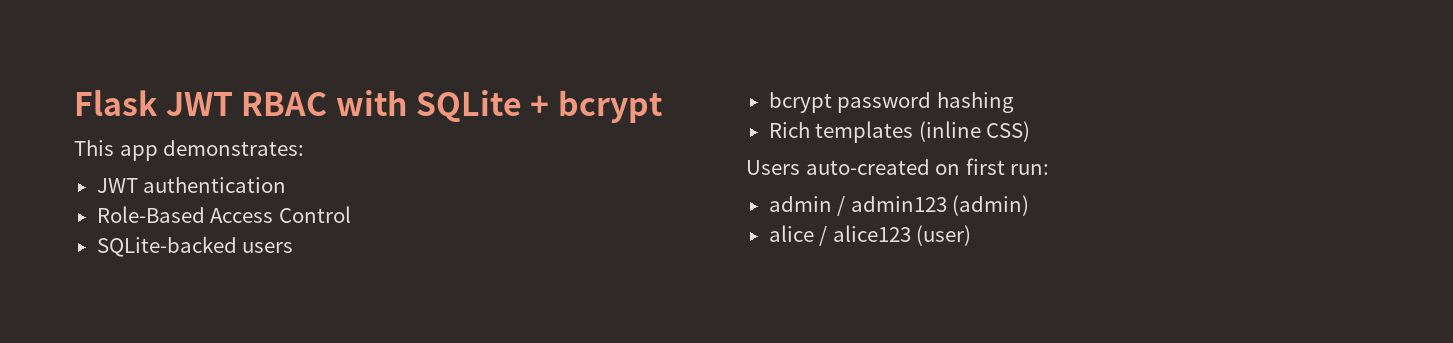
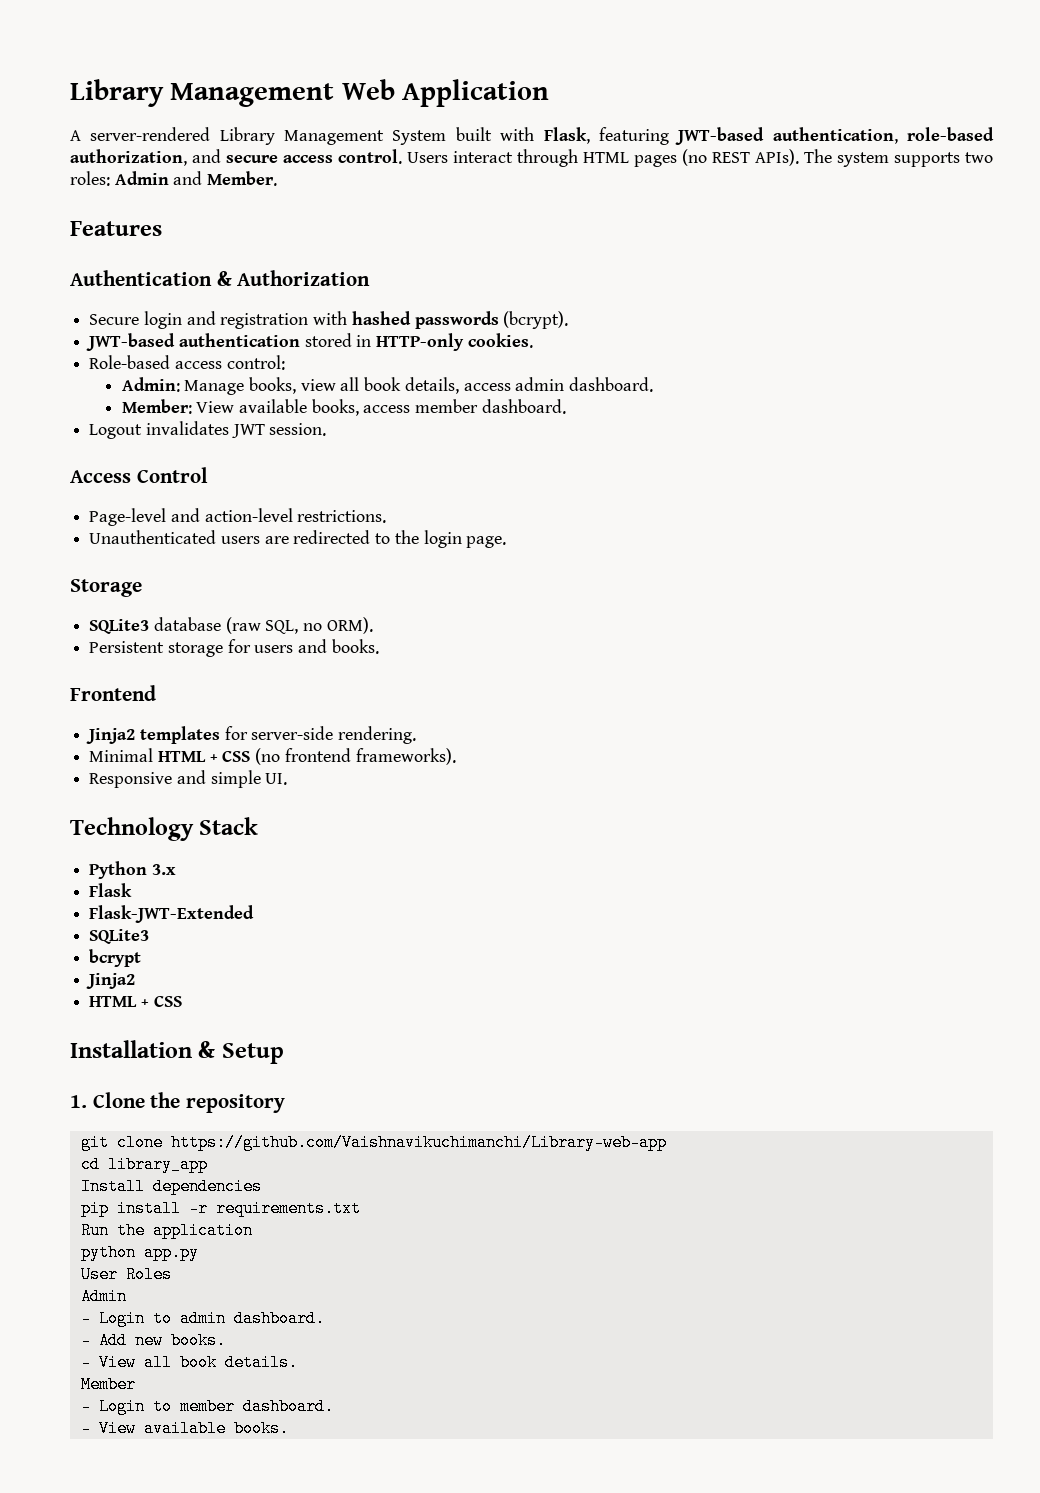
[74,90,662,123] [74,140,305,161] [96,177,287,193] [96,206,351,223] [96,236,294,257] [768,92,1014,113] [768,121,1031,143] [746,158,1050,175] [768,195,1030,216] [768,225,972,246] Flask JWT RBAC with SQLite + bcrypt // This app demonstrates: // JWT authentication // Role-Based Access Control // SQLite-backed users // bcrypt password hashing // Rich templates (inline CSS) // Users auto-created on first run: // admin / admin123 (admin) // alice / alice123 (user) -> [70,79,550,107] [70,127,995,145] [70,149,993,167] [70,171,278,186] [70,221,162,236] [70,270,371,286] [89,311,569,329] [86,333,533,351] [89,355,285,370] [121,377,654,395] [121,399,566,416] [89,421,327,439] [70,467,208,483] [89,508,387,526] [89,530,507,548] [70,579,142,597] [89,617,373,634] [89,639,379,657] [70,685,156,701] [86,726,417,744] [89,748,456,765] [89,770,288,788] [70,817,259,841] [89,861,176,879] [89,883,133,897] [89,905,255,923] [89,929,150,944] [89,949,142,967] [86,973,136,989] [89,996,182,1007] [70,1040,284,1064] [70,1092,285,1113] [80,1134,667,1151] [80,1156,208,1173] [80,1178,262,1195] [80,1200,361,1217] [80,1222,253,1239] [80,1244,199,1261] [80,1266,172,1283] [80,1288,127,1305] [80,1310,325,1327] [80,1332,226,1349] [80,1354,298,1371] [80,1376,136,1393] [80,1398,334,1415] [80,1420,289,1437] Library Management Web Application // A server-rendered Library Management System built with Flask, featuring JWT-based authentication, role-based authorization, and secure access control. Users interact through HTML pages (no REST APIs). The system supports two roles: Admin and Member. // Features // Authentication & Authorization // Secure login and registration with hashed passwords (bcrypt). // JWT-based authentication stored in HTTP-only cookies. // Role-based access control: // Admin: Manage books, view all book details, access admin dashboard. // Member: View available books, access member dashboard. // Logout invalidates JWT session. // Access Control // Page-level and action-level restrictions. // Unauthenticated users are redirected to the login page. // Storage // SQLite3 database (raw SQL, no ORM). // Persistent storage for users and books. // Frontend // Jinja2 templates for server-side rendering. // Minimal HTML + CSS (no frontend frameworks). // Responsive and simple UI. // Technology Stack // Python 3.x // Flask // Flask-JWT-Extended // SQLite3 // bcrypt // Jinja2 // HTML + CSS // Installation & Setup // 1. Clone the repository // git clone https://github.com/Vaishnavikuchimanchi/Library-web-app // cd library_app // Install dependencies // pip install -r requirements.txt // Run the application // python app.py // User Roles // Admin // - Login to admin dashboard. // - Add new books. // - View all book details. // Member // - Login to member dashboard. // - View available books.

